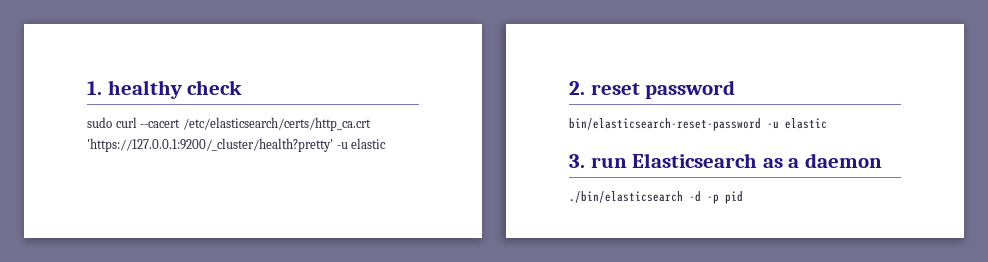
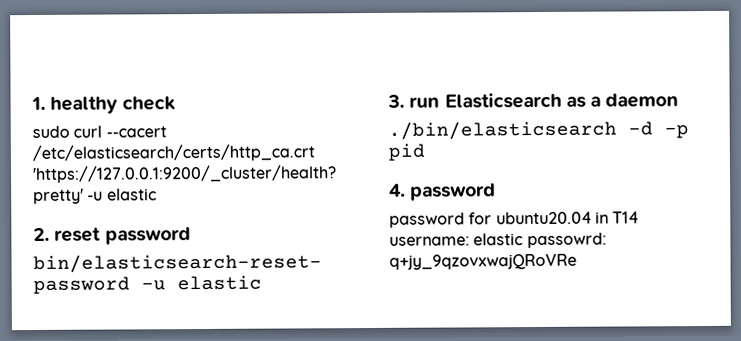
(743, 197) none -> [389,183,497,201] [389,211,640,228] [389,232,607,249] [389,253,577,270] // 4. password // password for ubuntu20.04 in T14 username: elastic passowrd: q+jy_9qzovxwajQRoVRe

